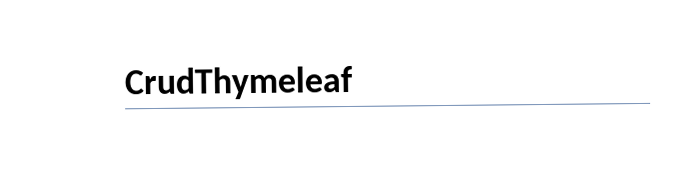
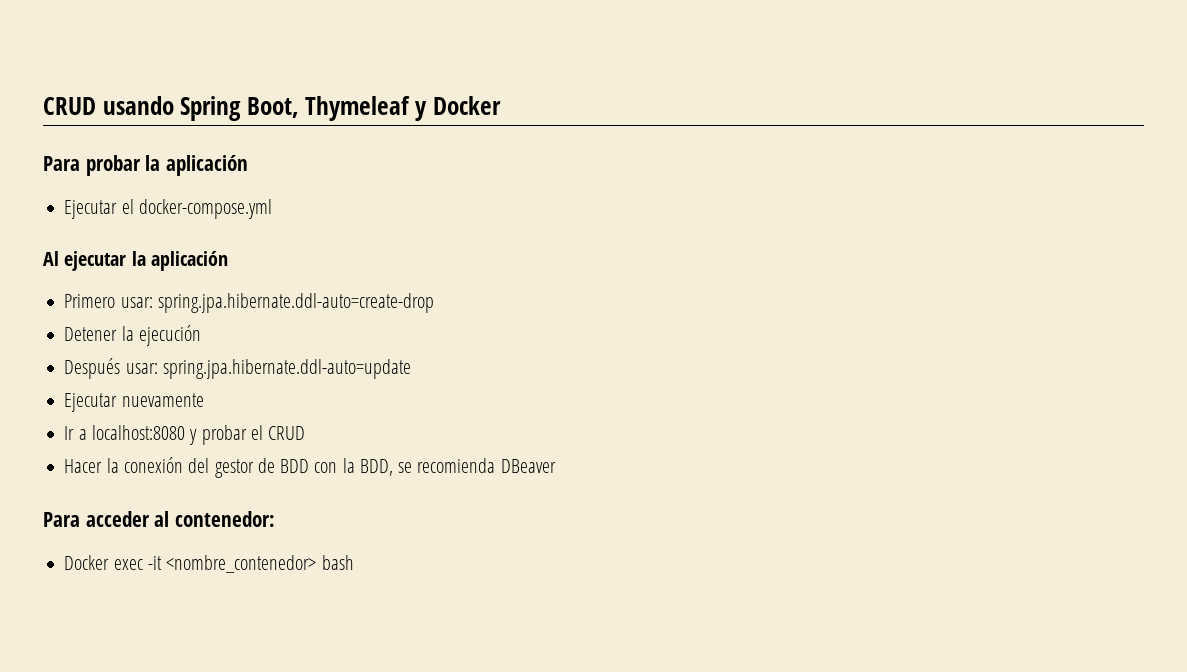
[124,65,354,101] CrudThymeleaf -> [43,96,501,121] [43,155,249,176] [64,199,272,219] [43,251,228,271] [64,293,434,313] [64,325,201,346] [64,358,411,379] [64,393,204,412] [64,425,306,445] [64,457,556,478] [43,511,276,527] [64,555,354,573] CRUD usando Spring Boot, Thymeleaf y Docker // Para probar la aplicación // Ejecutar el docker-compose.yml // Al ejecutar la aplicación // Primero usar: spring.jpa.hibernate.ddl-auto=create-drop // Detener la ejecución // Después usar: spring.jpa.hibernate.ddl-auto=update // Ejecutar nuevamente // Ir a localhost:8080 y probar el CRUD // Hacer la conexión del gestor de BDD con la BDD, se recomienda DBeaver // Para acceder al contenedor: // Docker exec -it <nombre_contenedor> bash

